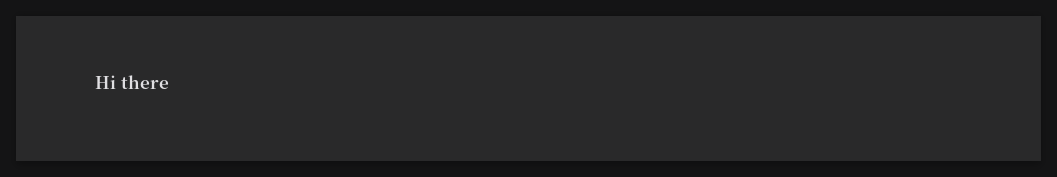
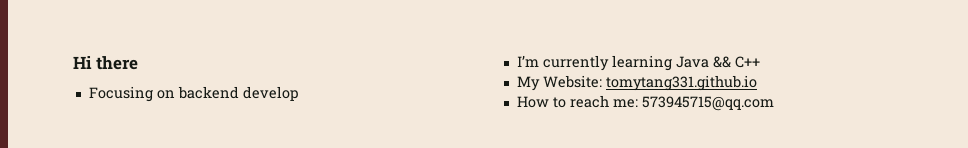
(169, 82) none -> [88,86,298,102] [516,55,760,71] [516,75,757,91] [516,95,774,111] // Focusing on backend develop // I’m currently learning Java && C++ // My Website: tomytang331.github.io // How to reach me: 573945715@qq.com

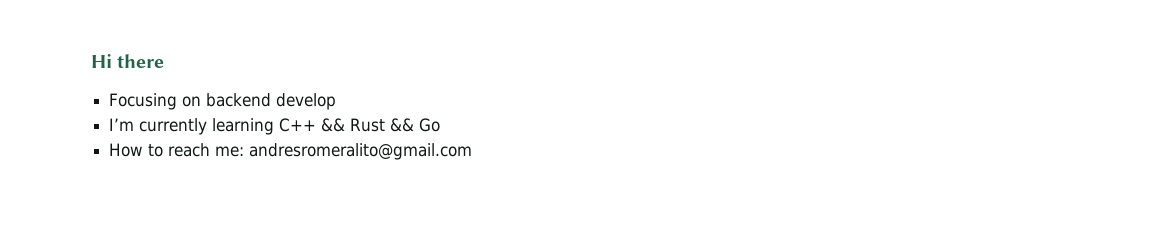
[675,56,760,68] [516,75,757,91] Java && C++ // My Website: tomytang331.github.io -> [279,118,441,132] C++ && Rust && Go
[641,96,774,111] 573945715@qq.com -> [249,143,473,160] andresromeralito@gmail.com

